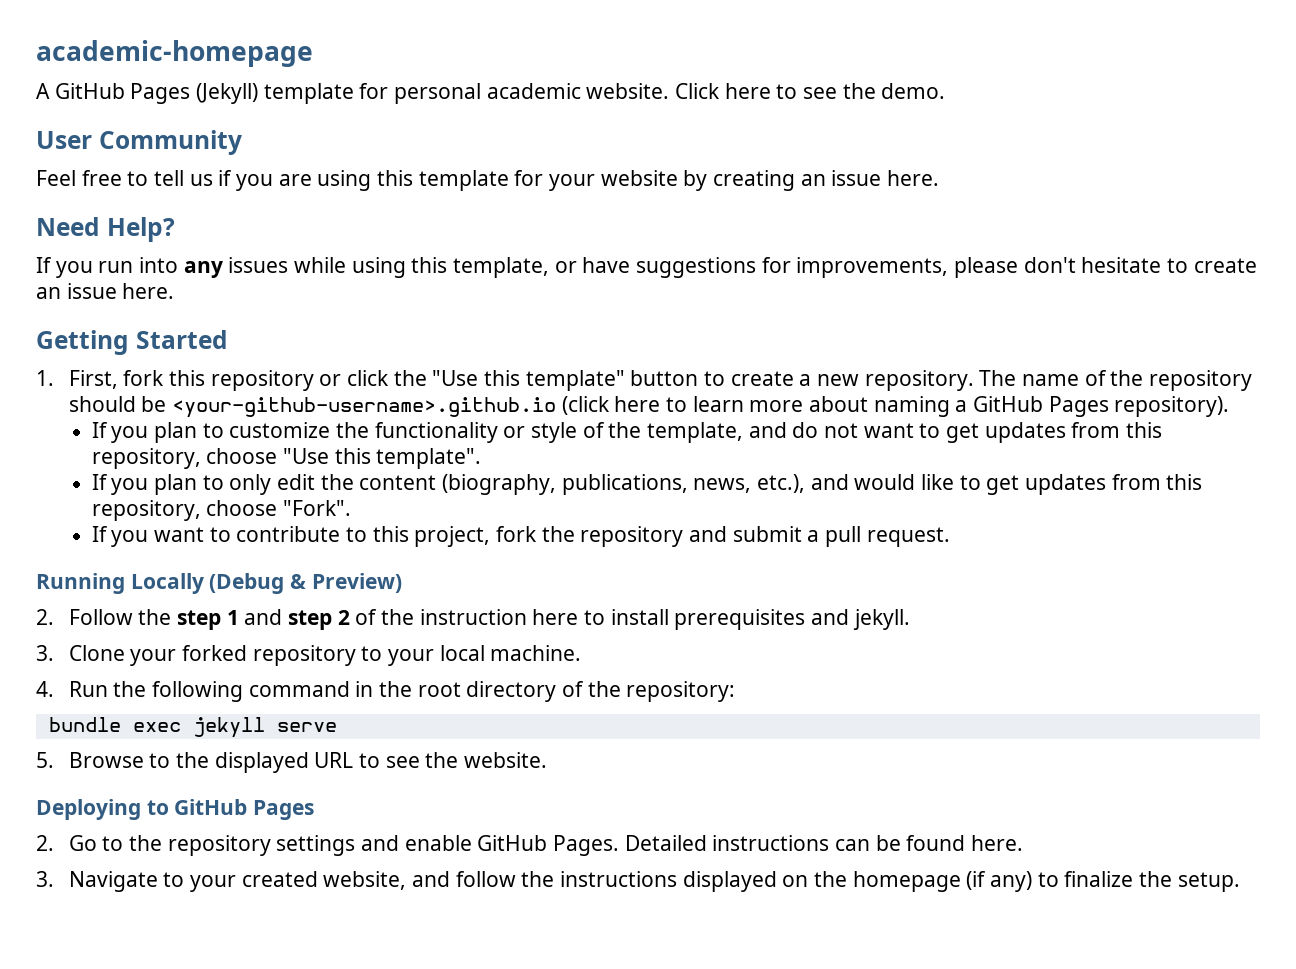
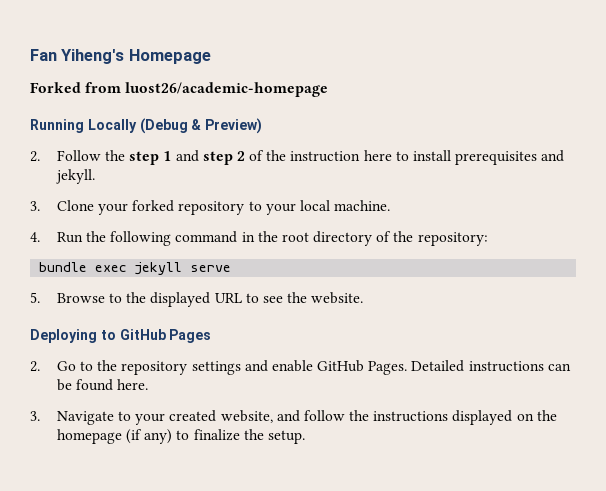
[36,40,313,67] [36,83,946,104] [36,130,242,155] [36,170,940,191] [36,217,175,242] [36,257,1257,278] [36,283,175,299] [36,330,228,355] [36,370,1253,391] [68,396,1230,418] [91,422,1163,443] [91,448,482,469] [91,474,1203,495] [91,500,352,521] [91,526,950,547] academic-homepage // A GitHub Pages (Jekyll) template for personal academic website. Click here to see the demo. // User Community // Feel free to tell us if you are using this template for your website by creating an issue here. // Need Help? // If you run into any issues while using this template, or have suggestions for improvements, please don't hesitate to create an issue here. // Getting Started // 1. First, fork this repository or click the "Use this template" button to create a new repository. The name of the repository should be <your-github-username>.github.io (click here to learn more about naming a GitHub Pages repository). // If you plan to customize the functionality or style of the template, and do not want to get updates from this repository, choose "Use this template". // If you plan to only edit the content (biography, publications, news, etc.), and would like to get updates from this repository, choose "Fork". // If you want to contribute to this project, fork the repository and submit a pull request. -> [30,49,211,64] [30,82,329,97] Fan Yiheng's Homepage // Forked from luost26/academic-homepage

